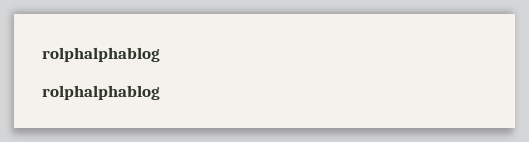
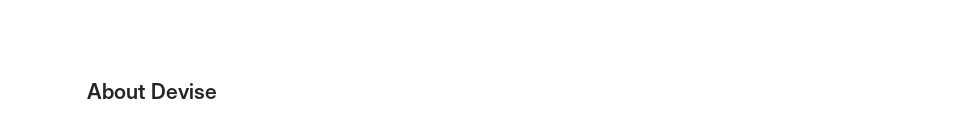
[42,47,160,62] [42,85,160,100] rolphalphablog // rolphalphablog -> [87,83,217,99] About Devise

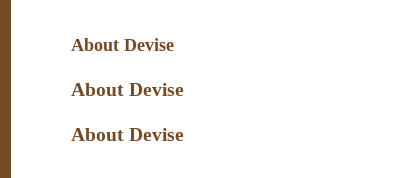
[87,83,217,99] About Devise -> [71,38,174,51] [71,83,185,96] [71,128,185,141] About Devise // About Devise // About Devise

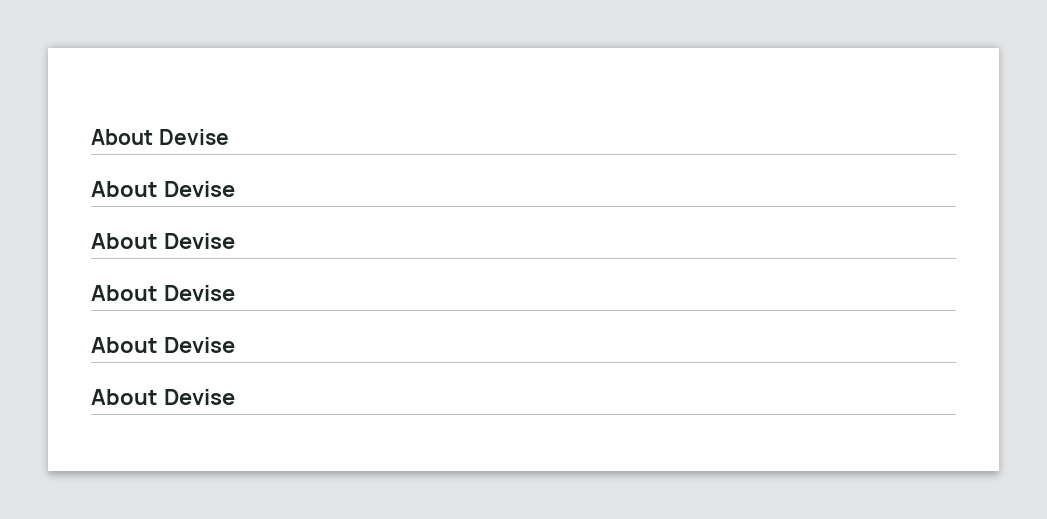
[71,38,174,51] [71,83,185,96] [71,128,185,141] About Devise // About Devise // About Devise -> [91,129,229,145] [91,181,235,197] [91,233,235,249] [91,285,235,301] [91,337,235,353] [91,389,235,405] About Devise // About Devise // About Devise // About Devise // About Devise // About Devise

